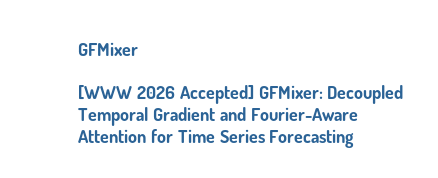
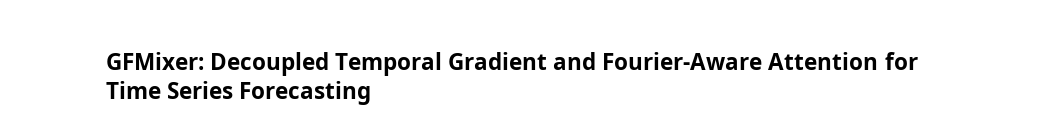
[78,42,138,56] [78,85,254,104] GFMixer // [WWW 2026 Accepted] -> (106, 61) none

